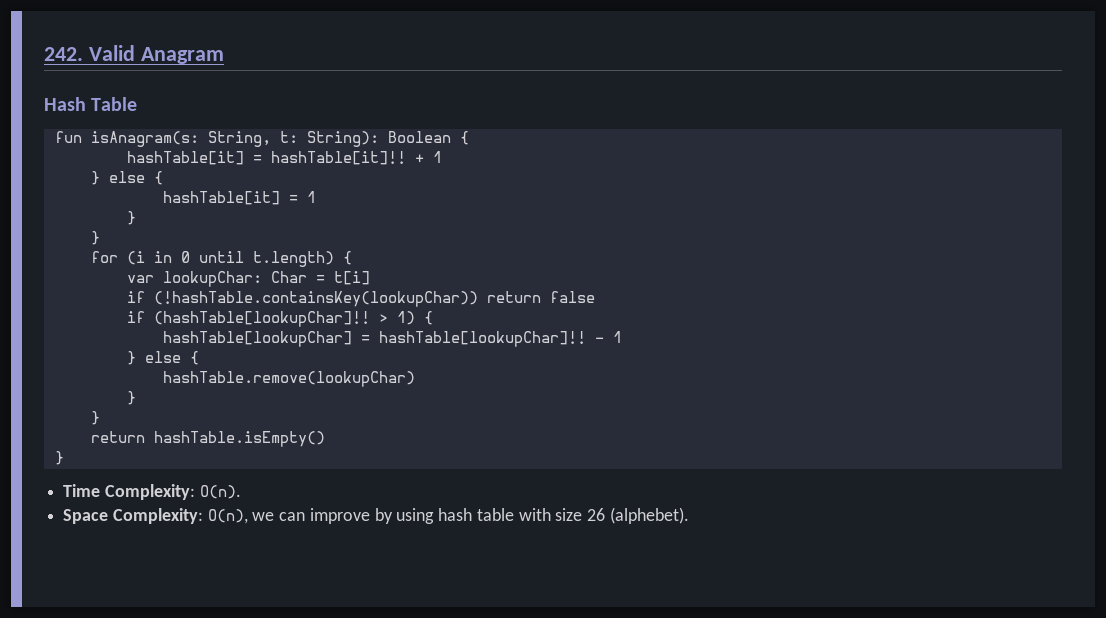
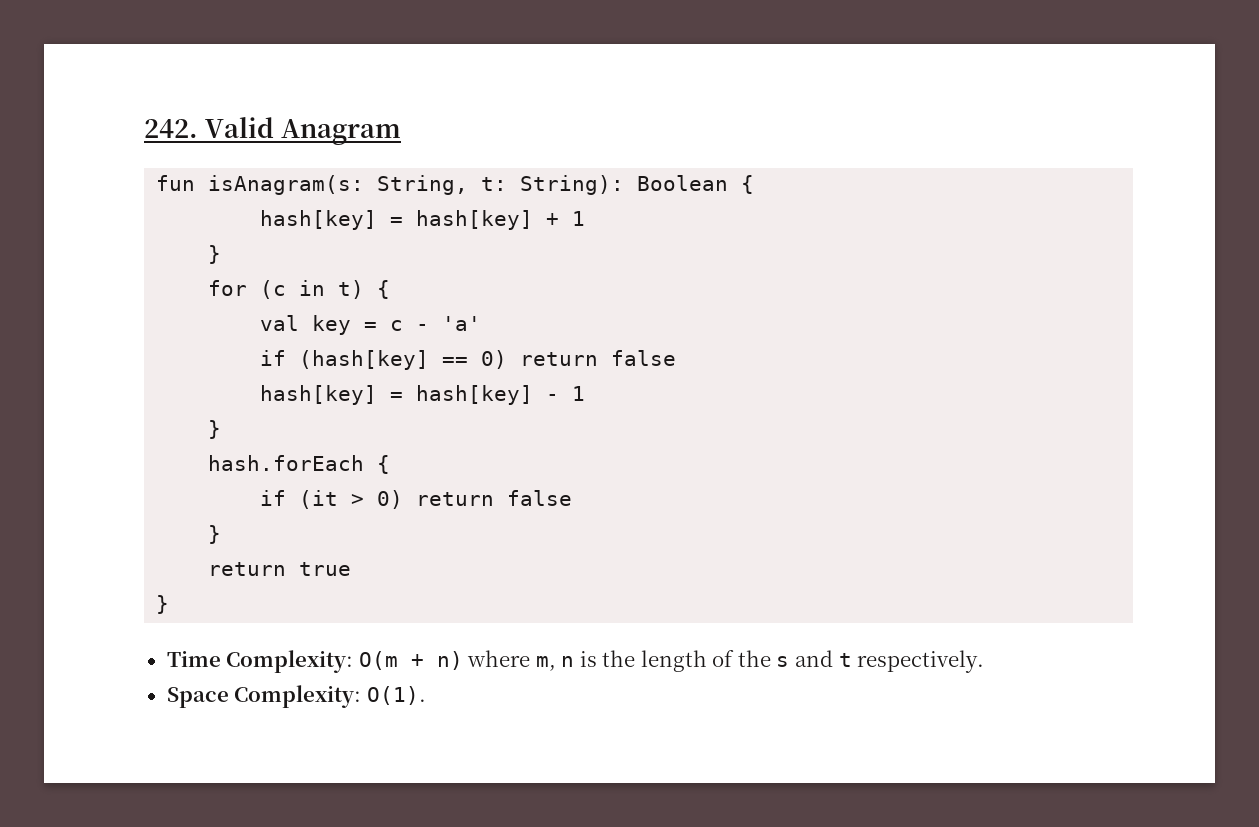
[44,97,138,111] // Hash Table -> (401, 132) none
[126,151,406,165] hashTable[it] = hashTable[it]!! -> [260,210,534,230] hash[key] = hash[key]
[108,171,163,185] [162,191,316,205] [126,211,136,225] [90,231,100,245] [90,251,352,267] [126,271,370,287] [126,291,595,307] [126,311,433,327] [162,331,622,347] [126,351,199,365] [162,371,415,387] [126,391,136,405] else { // hashTable[it] = 1 // } // } // for (i in 0 until t.length) { // var lookupChar: Char = t[i] // if (!hashTable.containsKey(lookupChar)) return false // if (hashTable[lookupChar]!! > 1) { // hashTable[lookupChar] = hashTable[lookupChar]!! - 1 // } else { // hashTable.remove(lookupChar) // } -> [208,280,391,299] [260,315,482,335] [260,350,677,370] [260,385,586,405] [208,420,222,439] [208,455,391,474] [260,490,573,509] // for (c in t) { // val key = c - 'a' // if (hash[key] == 0) return false // hash[key] = hash[key] - 1 // } // hash.forEach { // if (it > 0) return false
[153,431,325,447] hashTable.isEmpty() -> [299,562,352,576] true
[199,485,241,499] [63,507,689,524] O(n). // Space Complexity: O(n), we can improve by using hash table with size 26 (alphebet). -> [358,650,985,673] [166,685,426,708] O(m + n) where m, n is the length of the s and t respectively. // Space Complexity: O(1).

